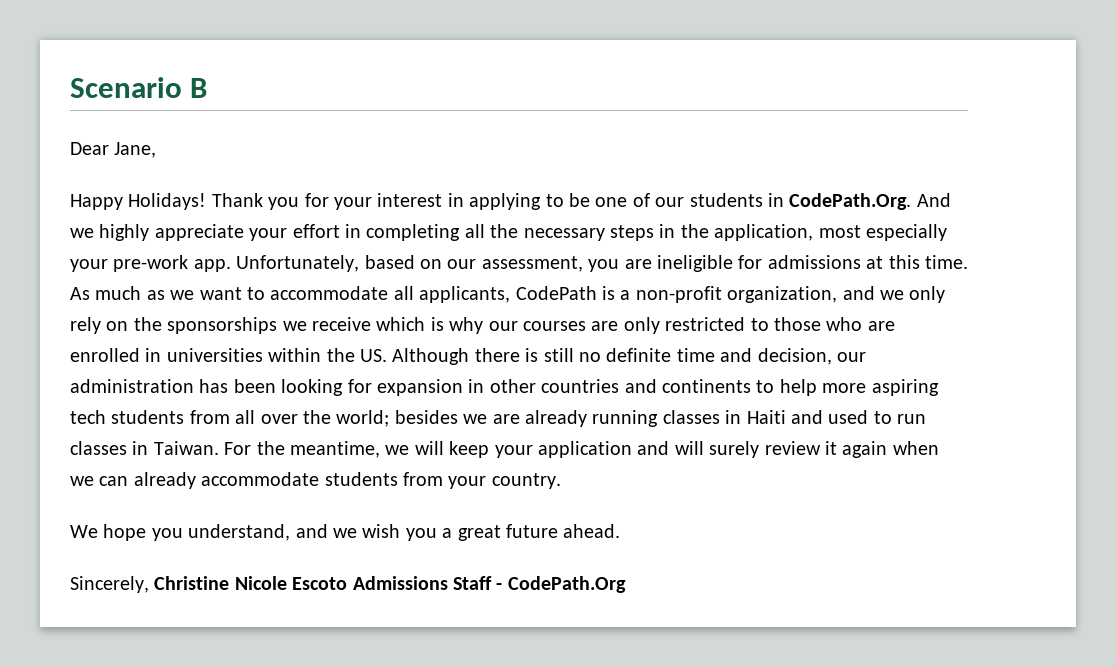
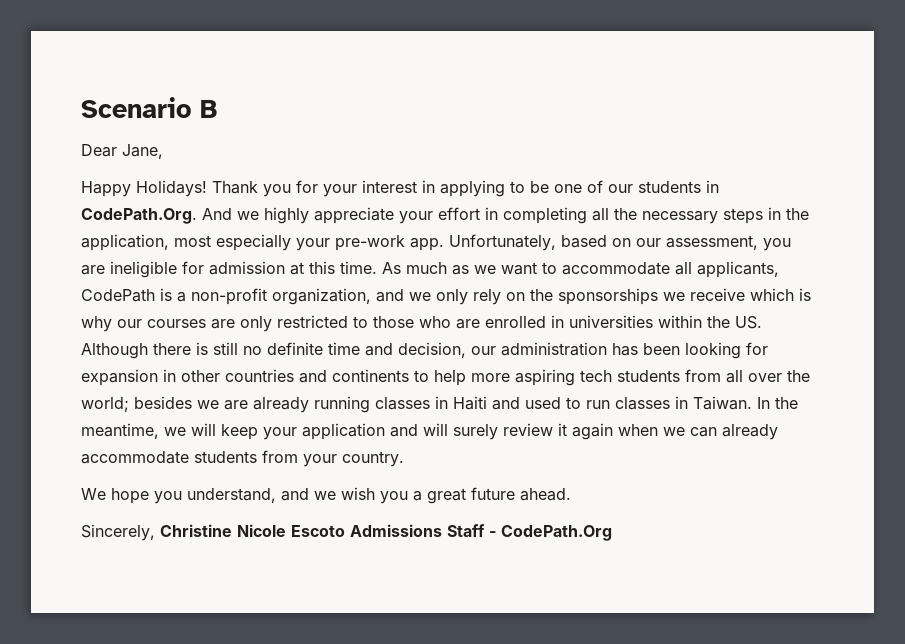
[767,255,861,269] admissions -> [209,261,285,275] admission
[224,442,252,455] For -> [757,397,770,409] In

